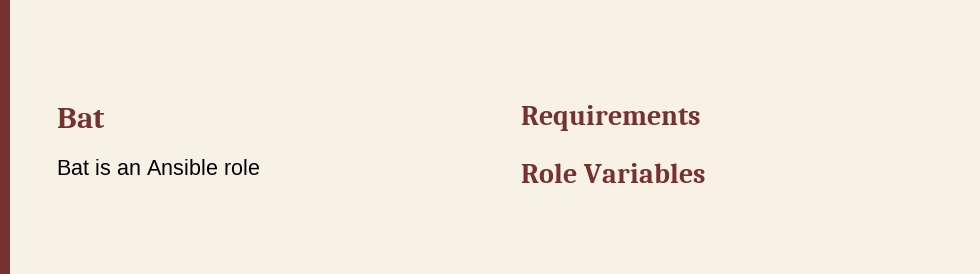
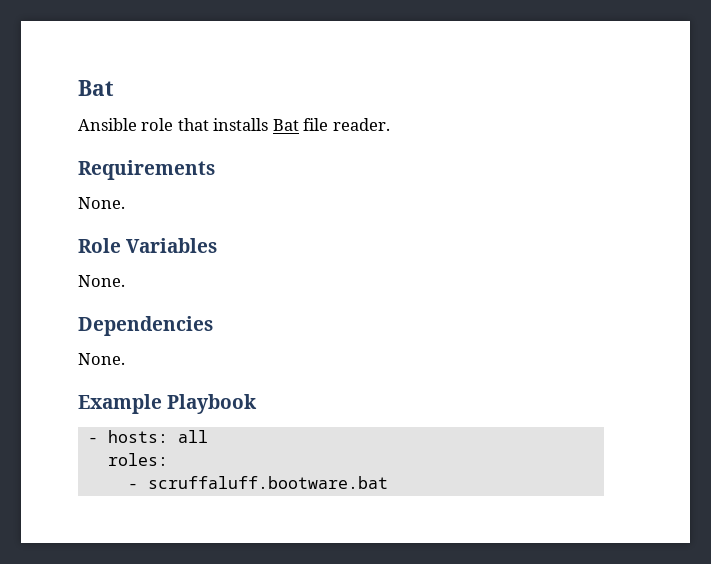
[57,159,141,175] Bat is an -> (114, 88) none
(260, 167) none -> [177,118,390,131] that installs Bat file reader.
(700, 118) none -> [78,197,125,209] // None.
(706, 173) none -> [78,275,125,287] [78,316,213,336] [78,353,125,365] [78,394,258,414] [87,430,208,443] [107,453,168,466] [127,476,388,489] // None. // Dependencies // None. // Example Playbook // - hosts: all // roles: // - scruffaluff.bootware.bat

